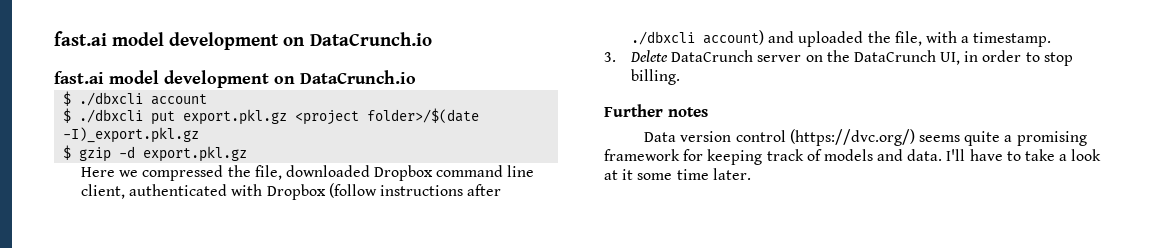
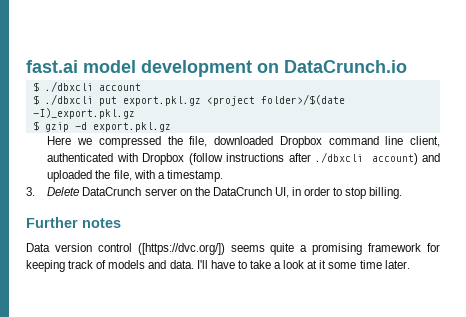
[54,31,432,50] [54,70,416,88] fast.ai model development on DataCrunch.io // fast.ai model development on DataCrunch.io -> [26,60,407,77] fast.ai model development on DataCrunch.io
[789,129,915,146] (https://dvc.org/) -> [137,243,225,255] ([https://dvc.org/])

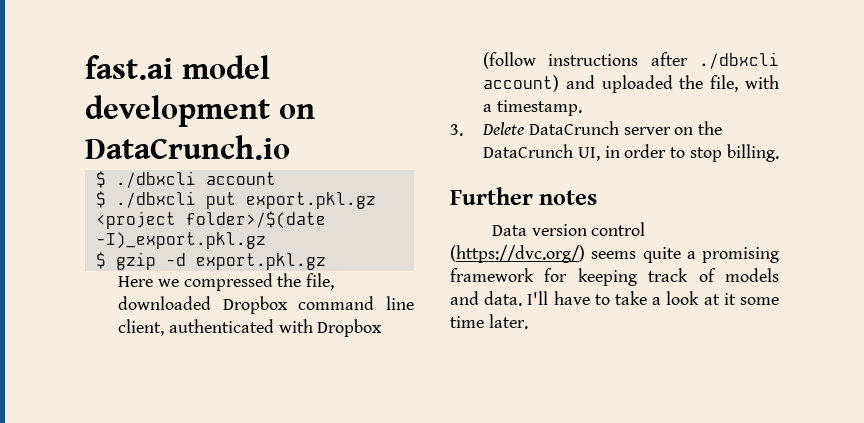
[137,243,225,255] ([https://dvc.org/]) -> [450,245,585,263] (https://dvc.org/)

